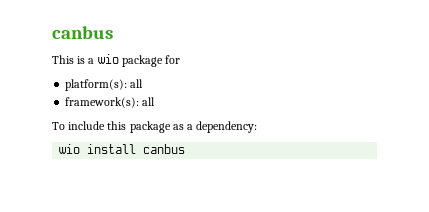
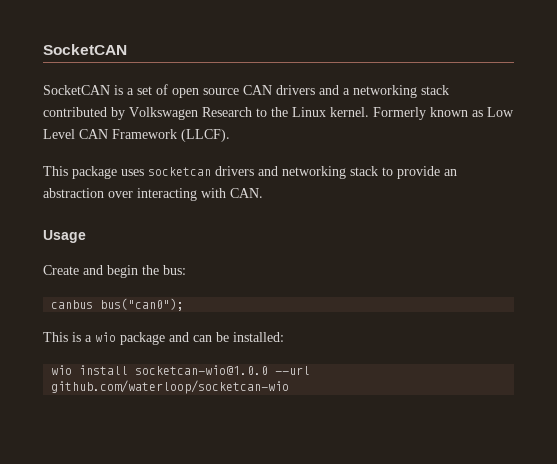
[52,26,113,39] canbus -> [43,44,127,55] [43,84,449,98] [43,107,514,120] [43,129,230,142] [43,166,457,179] [43,188,263,201] [43,230,86,243] [43,265,186,278] [51,298,185,311] SocketCAN // SocketCAN is a set of open source CAN drivers and a networking stack contributed by Volkswagen Research to the Linux kernel. Formerly known as Low Level CAN Framework (LLCF). // This package uses socketcan drivers and networking stack to provide an abstraction over interacting with CAN. // Usage // Create and begin the bus: // canbus bus("can0");
[165,55,181,64] [65,79,144,91] [65,97,156,108] [52,121,258,133] for // platform(s): all // framework(s): all // To include this package as a dependency: -> [169,332,284,342] and can be installed:
[143,144,186,154] canbus -> [135,365,311,375] [51,380,290,394] socketcan-wio@1.0.0 --url github.com/waterloop/socketcan-wio

